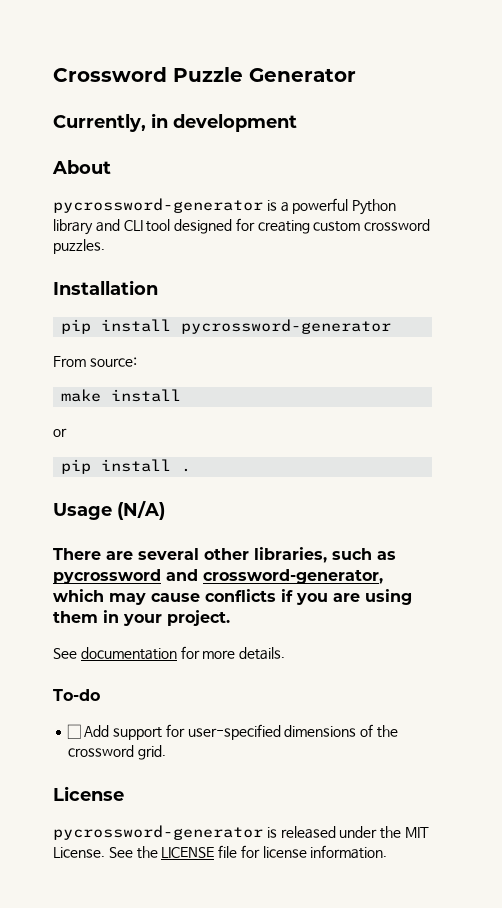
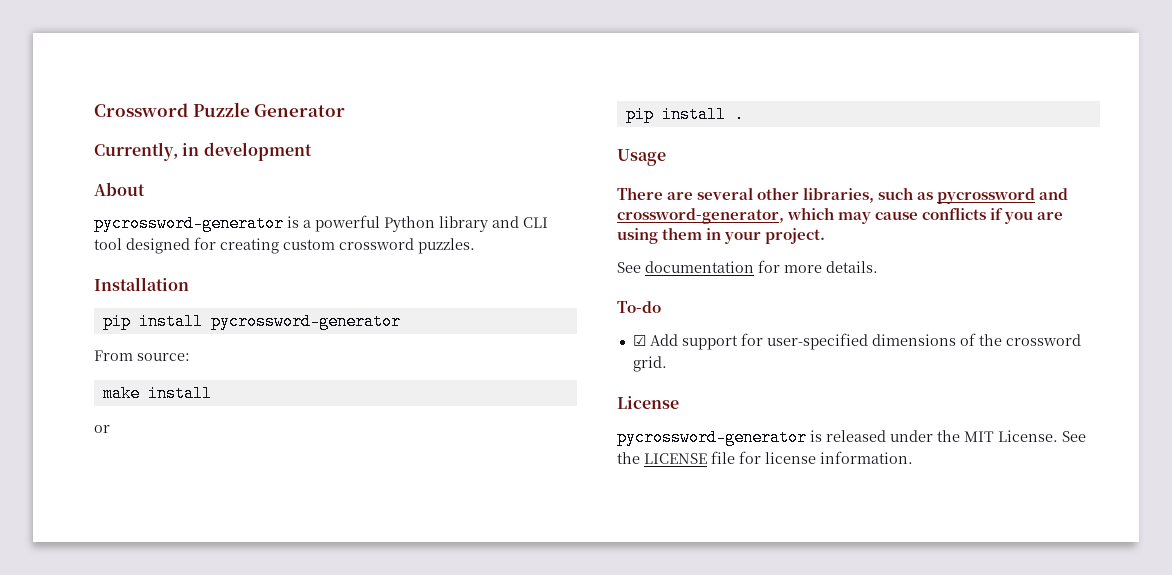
[117,501,165,520] (N/A) -> (666, 157) none
[67,724,82,739] ☐ -> [632,335,646,346] ☑

